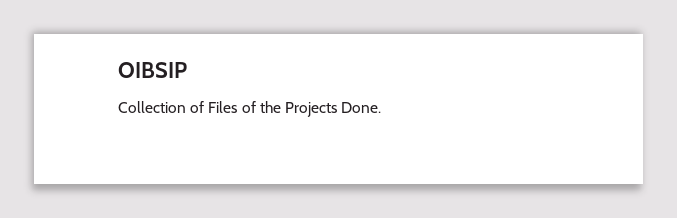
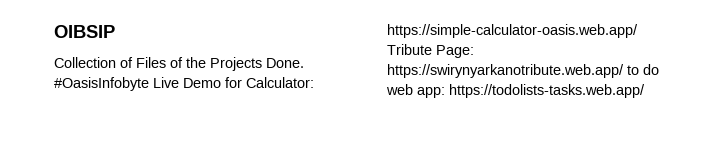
(382, 107) none -> [54,77,314,91] [387,24,638,38] [387,44,474,58] [387,64,659,78] [386,84,645,98] #OasisInfobyte Live Demo for Calculator: https://simple-calculator-oasis.web.app/ Tribute Page: https://swirynyarkanotribute.web.app/ to do web app: https://todolists-tasks.web.app/

